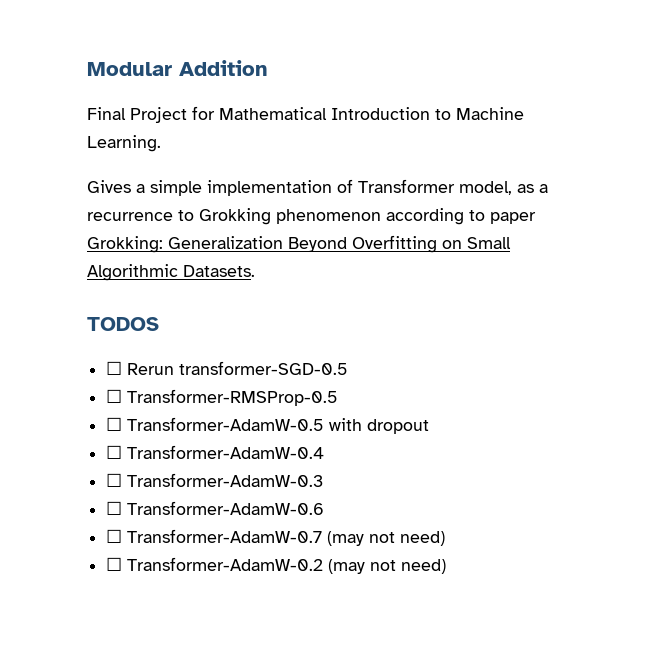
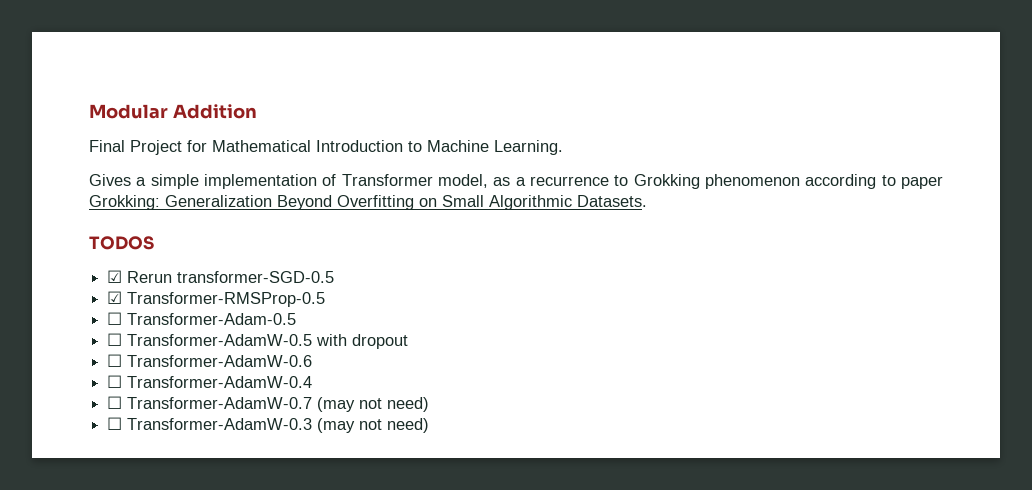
[106,361,123,375] ☐ -> [107,270,123,283] ☑
[106,389,339,406] // ☐ Transformer-RMSProp-0.5 -> [107,291,326,307] [107,312,297,325] // ☑ Transformer-RMSProp-0.5 // ☐ Transformer-Adam-0.5
[127,445,325,459] [106,473,324,487] [106,501,325,515] Transformer-AdamW-0.4 // ☐ Transformer-AdamW-0.3 // ☐ Transformer-AdamW-0.6 -> [127,355,313,367] [107,375,313,388] Transformer-AdamW-0.6 // ☐ Transformer-AdamW-0.4
[127,557,324,571] Transformer-AdamW-0.2 -> [127,418,313,430] Transformer-AdamW-0.3

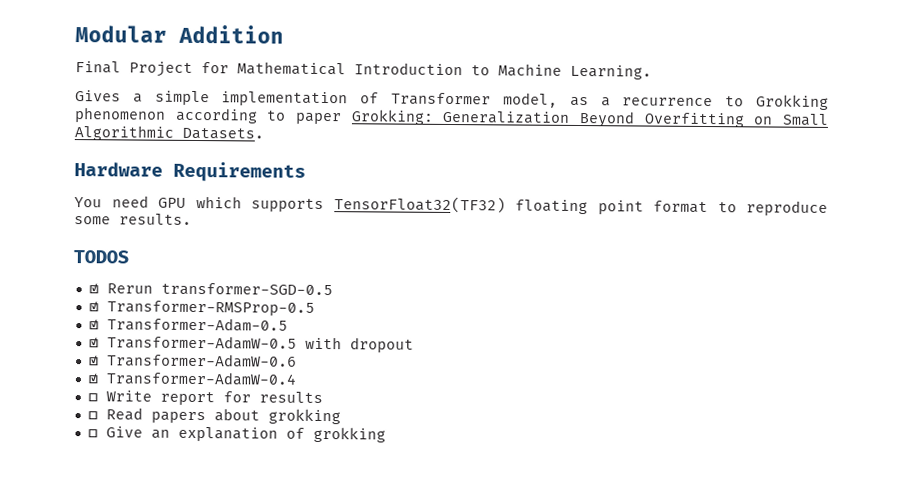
(647, 201) none -> [74,161,306,182] [74,195,828,216] [74,213,192,225] // Hardware Requirements // You need GPU which supports TensorFloat32(TF32) floating point format to reproduce some results.
[107,312,123,325] ☐ -> [88,319,99,331] ☑
[107,333,123,346] ☐ -> [88,337,99,349] ☑
[107,354,123,367] ☐ -> [88,355,99,367] ☑
[107,375,123,388] ☐ -> [87,373,98,385] ☑
[127,397,430,412] [107,417,430,433] Transformer-AdamW-0.7 (may not need) // ☐ Transformer-AdamW-0.3 (may not need) -> [105,390,323,406] [87,407,341,425] [87,426,386,443] Write report for results // ☐ Read papers about grokking // ☐ Give an explanation of grokking

